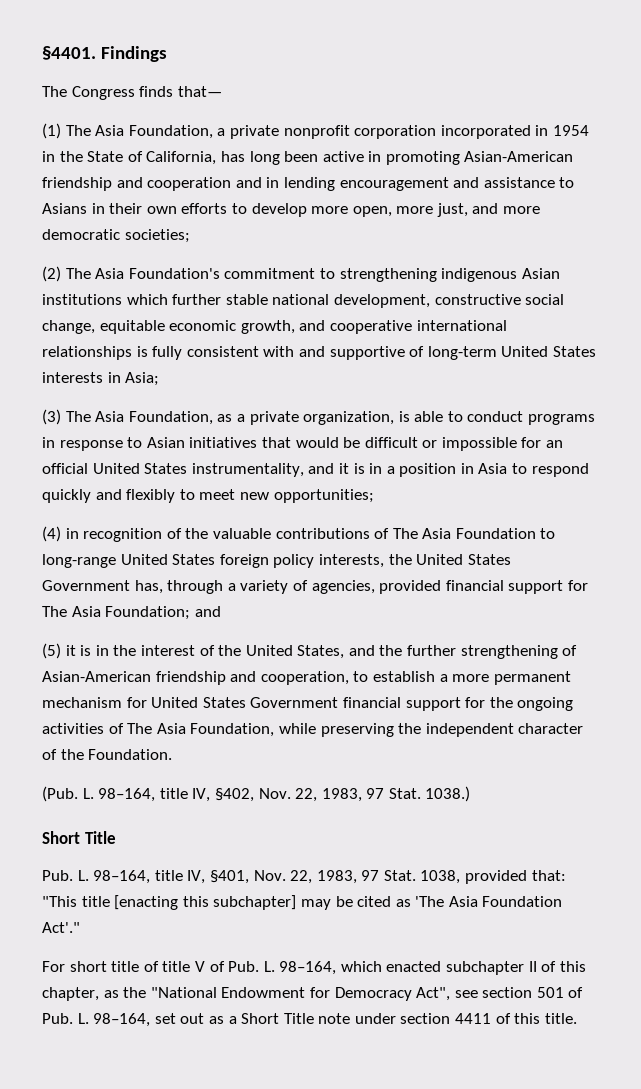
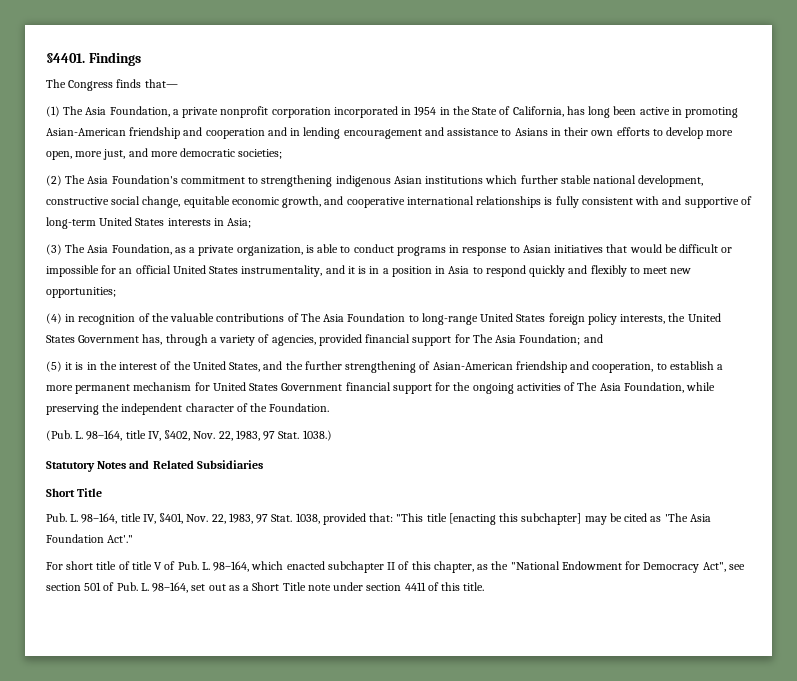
(471, 794) none -> [46,460,263,472] // Statutory Notes and Related Subsidiaries

